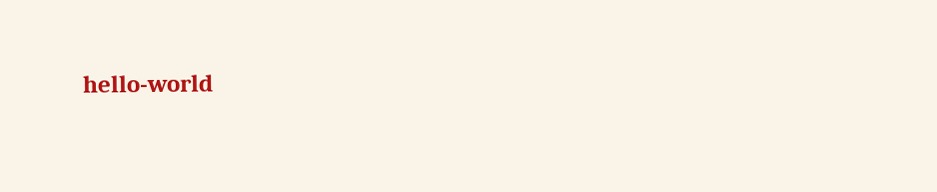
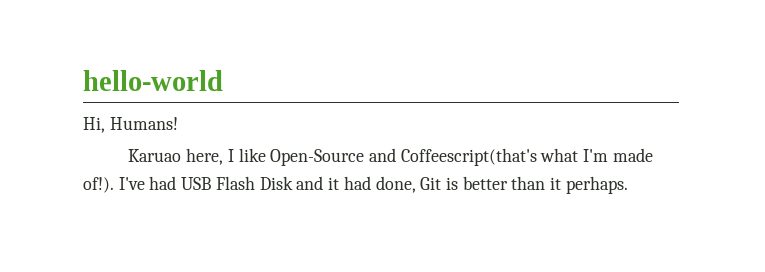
(213, 83) none -> [83,117,178,133] [128,148,653,166] [83,176,628,194] // Hi, Humans! // Karuao here, I like Open-Source and Coffeescript(that's what I'm made of!). I've had USB Flash Disk and it had done, Git is better than it perhaps.

